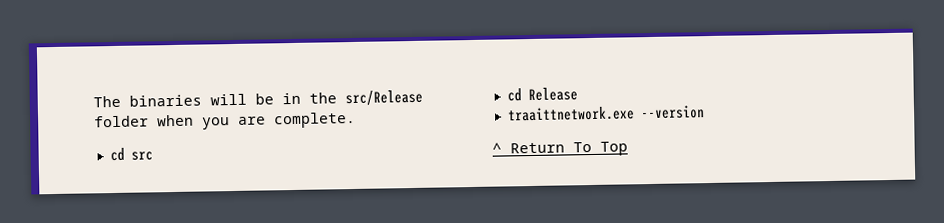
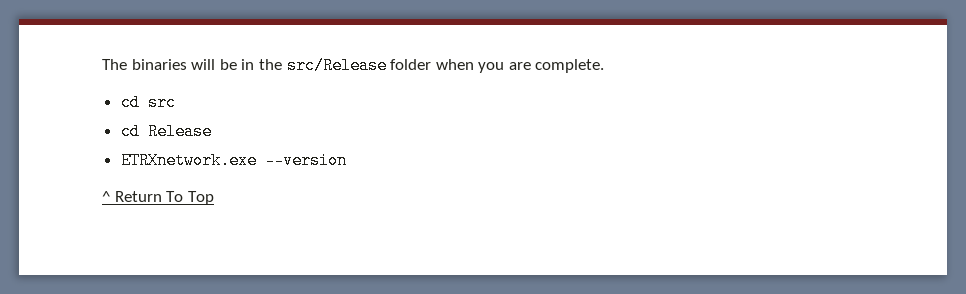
[506,106,635,122] traaittnetwork.exe -> [120,152,257,169] ETRXnetwork.exe

